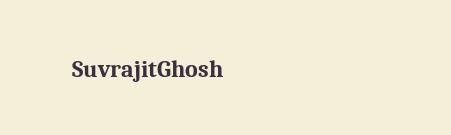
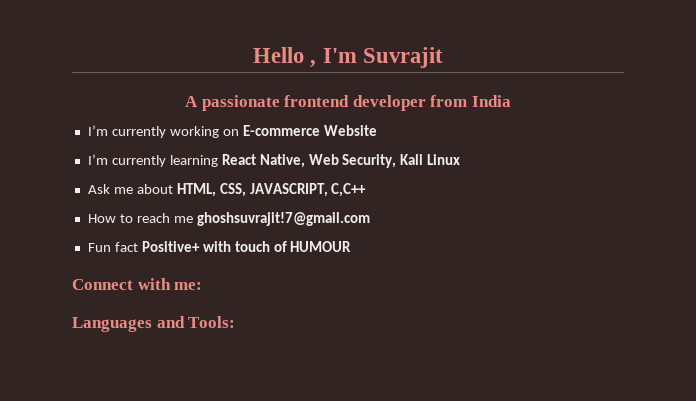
[72,60,223,82] SuvrajitGhosh -> [253,47,443,68] [185,95,511,111] [87,125,377,138] [87,154,461,168] [87,183,367,197] [87,212,370,226] [87,241,352,252] [72,278,203,290] [72,316,236,332] Hello , I'm Suvrajit // A passionate frontend developer from India // I’m currently working on E-commerce Website // I’m currently learning React Native, Web Security, Kali Linux // Ask me about HTML, CSS, JAVASCRIPT, C,C++ // How to reach me ghoshsuvrajit!7@gmail.com // Fun fact Positive+ with touch of HUMOUR // Connect with me: // Languages and Tools:

